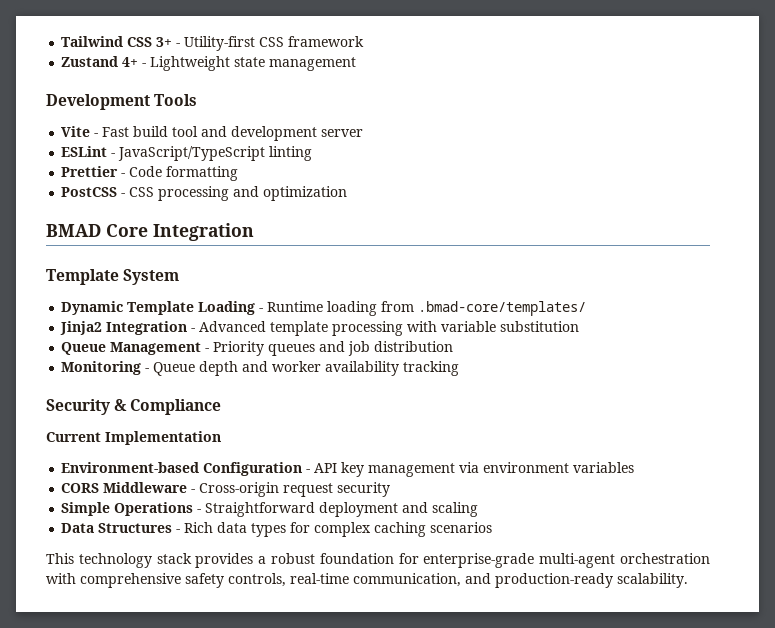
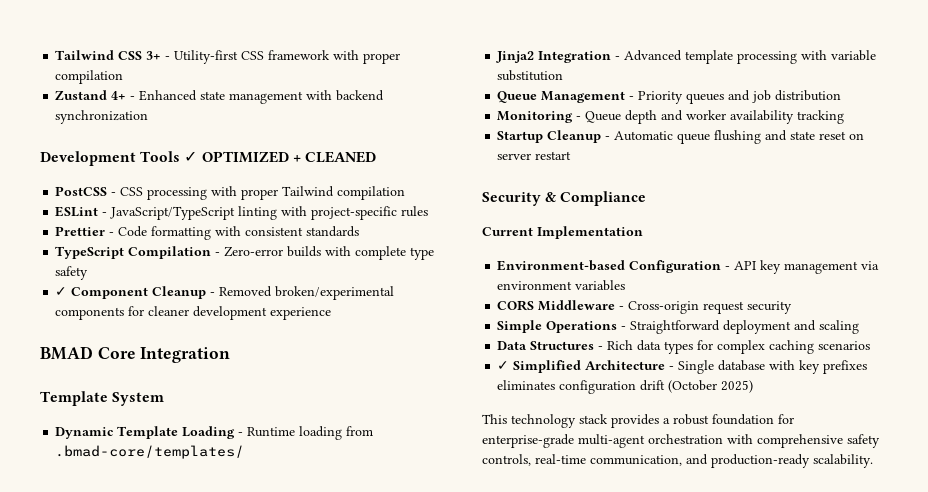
(365, 41) none -> [333,50,401,64] [55,70,124,84] with proper compilation
[150,56,231,71] Lightweight -> [139,90,198,101] Enhanced
(357, 64) none -> [306,90,385,101] [55,110,149,124] with backend synchronization
[61,126,364,141] // Vite - Fast build tool and development server -> [184,151,376,163] [55,186,406,200] ✓ OPTIMIZED + CLEANED // PostCSS - CSS processing with proper Tailwind compilation
(313, 153) none -> [281,206,429,220] with project-specific rules
[61,186,348,201] // PostCSS - CSS processing and optimization -> [215,226,360,237] [55,246,435,260] [55,266,89,280] [55,286,395,300] [55,306,332,320] with consistent standards // TypeScript Compilation - Zero-error builds with complete type safety // ✓ Component Cleanup - Removed broken/experimental components for cleaner development experience
(460, 368) none -> [497,130,865,144] [497,151,572,160] // Startup Cleanup - Automatic queue flushing and state reset on server restart
(493, 527) none -> [497,360,868,374] [497,380,754,394] // ✓ Simplified Architecture - Single database with key prefixes eliminates configuration drift (October 2025)

